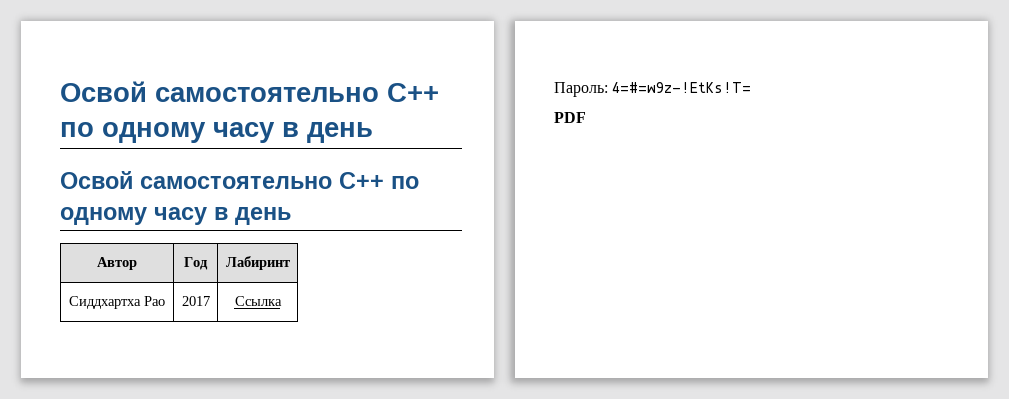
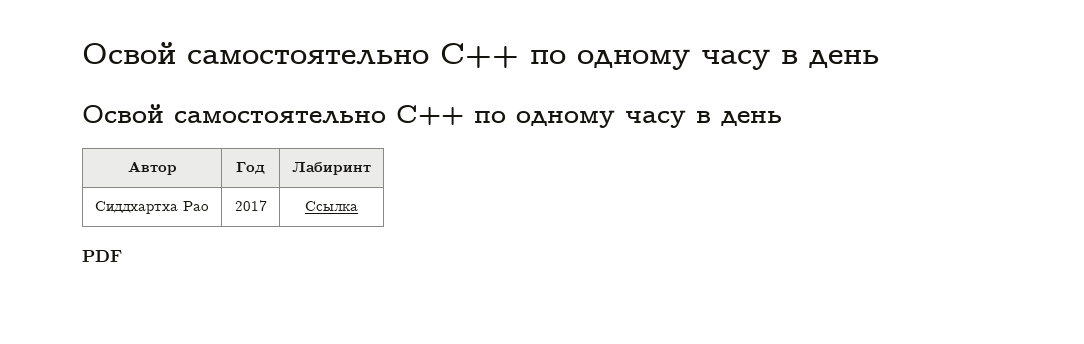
[554,82,752,97] // Пароль: 4=#=w9z-!EtKs!T= -> (358, 206) none

